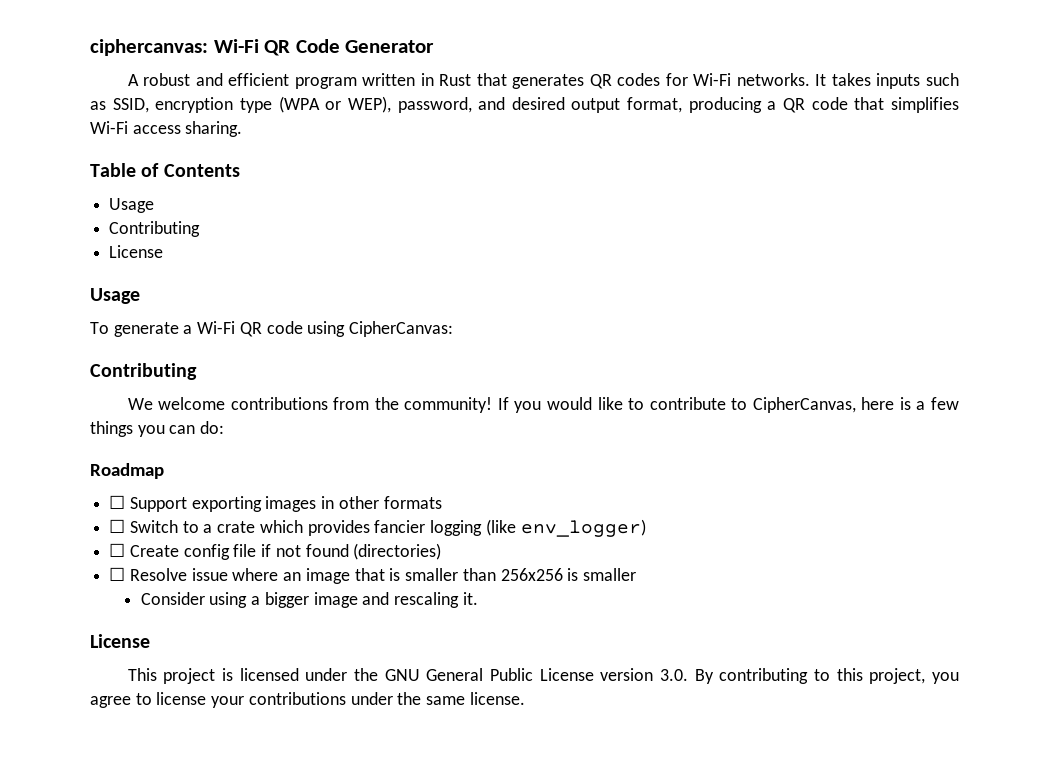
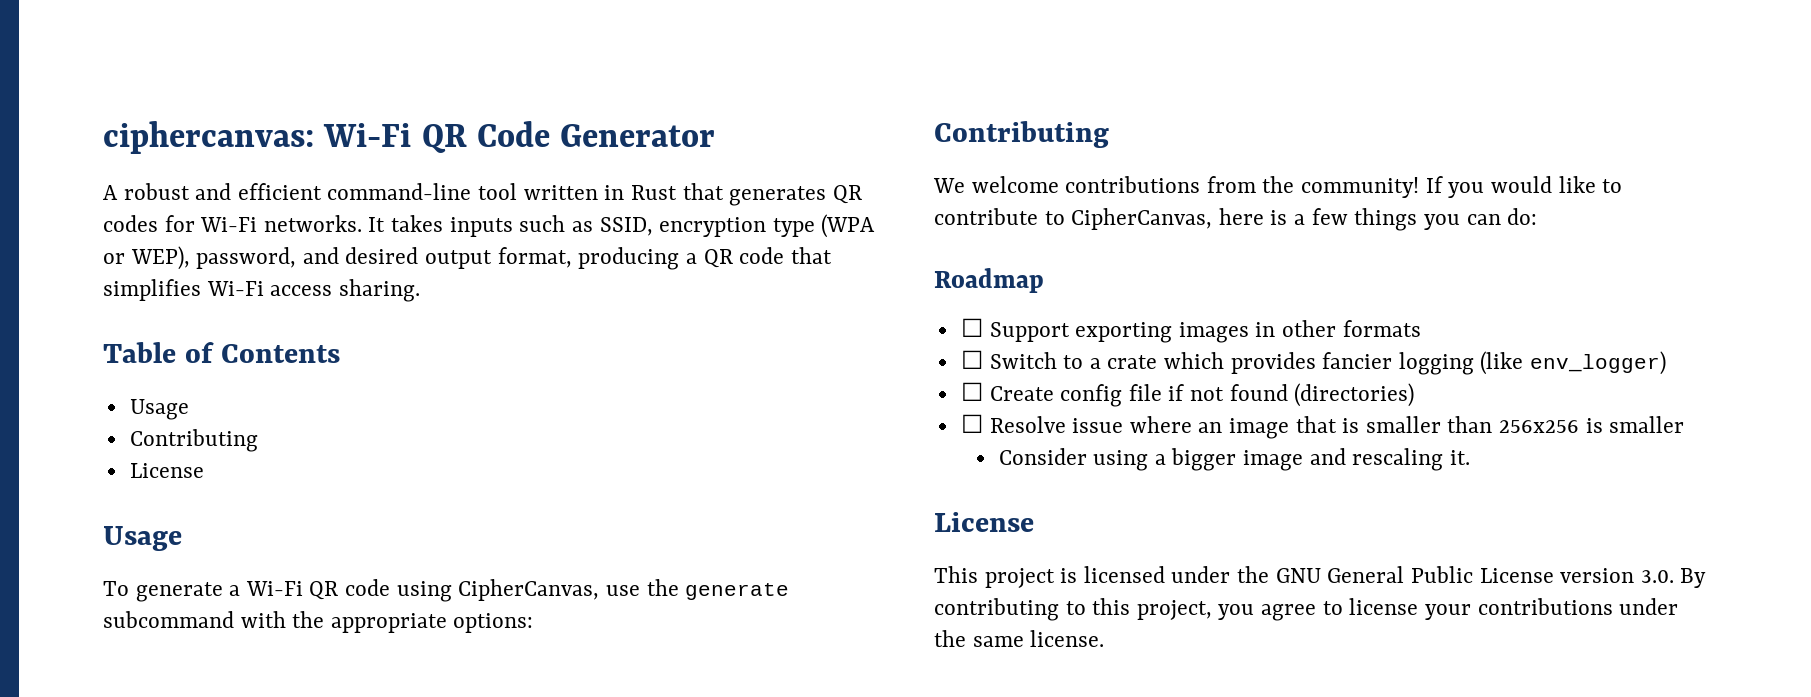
[294,77,357,89] program -> [327,183,518,200] command-line tool
[349,321,454,337] CipherCanvas: -> [458,579,790,601] [103,611,534,633] CipherCanvas, use the generate subcommand with the appropriate options:

